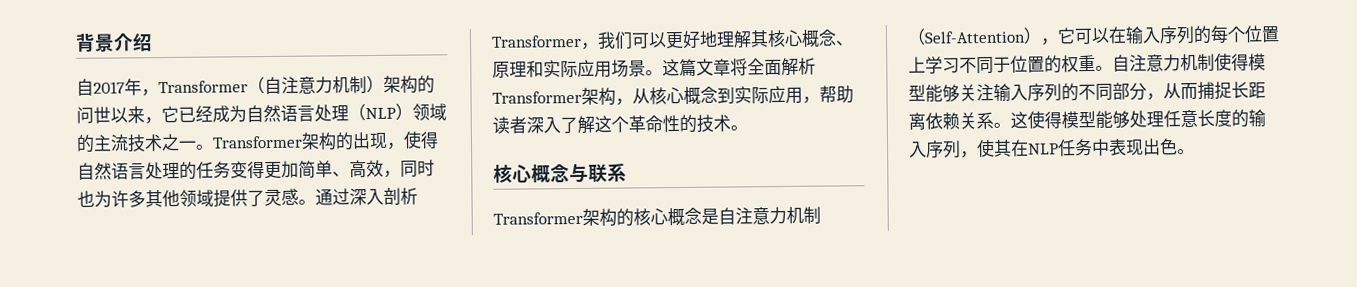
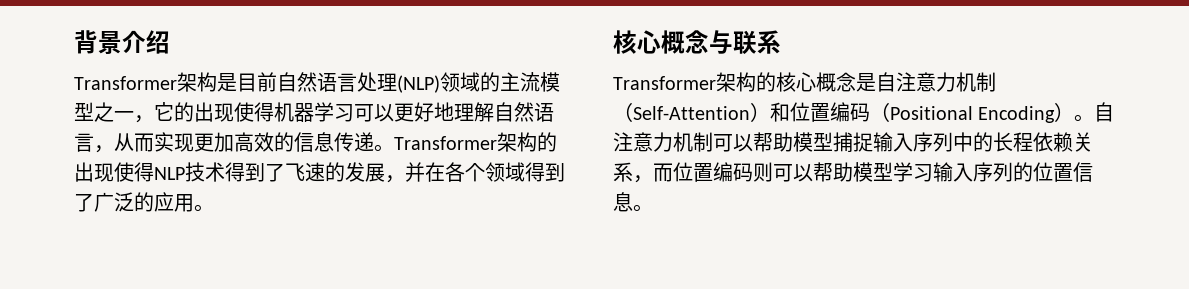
[76,75,435,97] [76,103,413,125] 自2017年，Transformer（自注意力机制）架构的问世以来，它已经成为自然语言处理（NLP） -> [74,72,440,93] Transformer架构是目前自然语言处理(NLP)
[127,130,439,153] [77,159,435,180] [77,187,418,208] [491,29,854,50] [492,57,816,79] [492,85,854,106] [492,114,731,134] 技术之一。Transformer架构的出现，使得自然语言处理的任务变得更加简单、高效，同时也为许多其他领域提供了灵感。通过深入剖析Transformer，我们可以更好地理解其核心概念、原理和实际应用场景。这篇文章将全面解析Transformer架构，从核心概念到实际应用，帮助读者深入了解这个革命性的技术 -> [540,72,560,92] [74,102,554,123] [74,132,557,153] [74,162,565,183] [74,192,194,212] 模型之一，它的出现使得机器学习可以更好地理解自然语言，从而实现更加高效的信息传递。Transformer架构的出现使得NLP技术得到了飞速的发展，并在各个领域得到了广泛的应用
[1040,25,1280,46] [908,52,1266,75] [908,81,1266,103] [908,109,1266,130] [908,138,1178,159] ，它可以在输入序列的每个位置上学习不同于位置的权重。自注意力机制使得模型能够关注输入序列的不同部分，从而捕捉长距离依赖关系。这使得模型能够处理任意长度的输入序列，使其在NLP任务中表现出色 -> [770,102,1115,123] [613,132,1093,153] [613,162,1093,183] [613,192,633,212] 和位置编码（Positional Encoding）。自注意力机制可以帮助模型捕捉输入序列中的长程依赖关系，而位置编码则可以帮助模型学习输入序列的位置信息

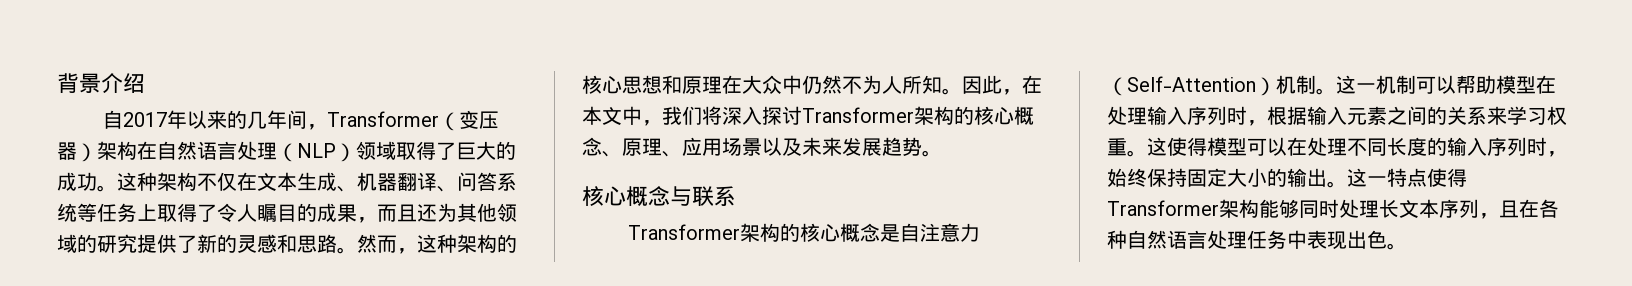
[74,72,560,93] [74,102,554,123] [74,132,557,153] [74,162,565,183] [74,192,194,212] Transformer架构是目前自然语言处理(NLP)领域的主流模型之一，它的出现使得机器学习可以更好地理解自然语言，从而实现更加高效的信息传递。Transformer架构的出现使得NLP技术得到了飞速的发展，并在各个领域得到了广泛的应用 -> [102,110,499,131] [57,141,516,162] [57,172,517,192] [57,203,517,223] [57,234,517,254] [582,75,1042,95] [582,106,1034,126] [582,137,922,157] 自2017年以来的几年间，Transformer（变压器）架构在自然语言处理（NLP）领域取得了巨大的成功。这种架构不仅在文本生成、机器翻译、问答系统等任务上取得了令人瞩目的成果，而且还为其他领域的研究提供了新的灵感和思路。然而，这种架构的核心思想和原理在大众中仍然不为人所知。因此，在本文中，我们将深入探讨Transformer架构的核心概念、原理、应用场景以及未来发展趋势
[956,72,996,92] 机制 -> (980, 232) none
[770,102,1115,123] [613,132,673,152] 和位置编码（Positional Encoding）。自注意力 -> [1276,75,1376,95] 机制。这一
[833,132,1093,153] [613,162,1093,183] [613,192,633,212] 捕捉输入序列中的长程依赖关系，而位置编码则可以帮助模型学习输入序列的位置信息 -> [1536,75,1556,94] [1107,106,1567,126] [1107,137,1567,157] [1107,168,1467,188] [1107,199,1559,219] [1107,230,1387,250] 在处理输入序列时，根据输入元素之间的关系来学习权重。这使得模型可以在处理不同长度的输入序列时，始终保持固定大小的输出。这一特点使得Transformer架构能够同时处理长文本序列，且在各种自然语言处理任务中表现出色

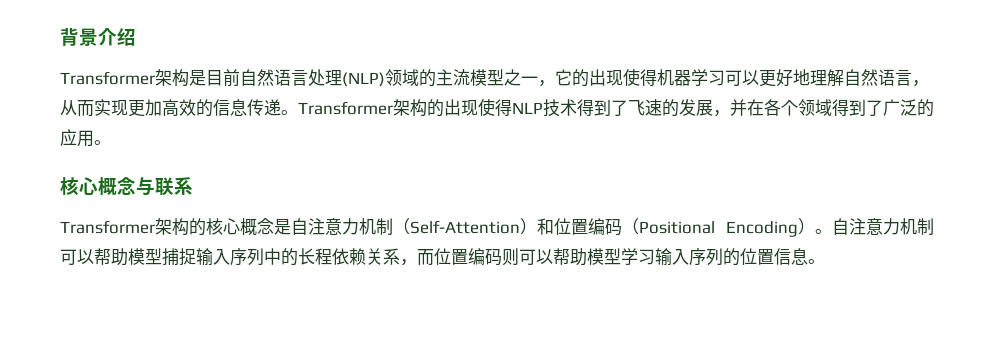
[102,110,499,131] [57,141,516,162] [57,172,517,192] [57,203,517,223] [57,234,517,254] [582,75,1042,95] [582,106,1034,126] [582,137,922,157] 自2017年以来的几年间，Transformer（变压器）架构在自然语言处理（NLP）领域取得了巨大的成功。这种架构不仅在文本生成、机器翻译、问答系统等任务上取得了令人瞩目的成果，而且还为其他领域的研究提供了新的灵感和思路。然而，这种架构的核心思想和原理在大众中仍然不为人所知。因此，在本文中，我们将深入探讨Transformer架构的核心概念、原理、应用场景以及未来发展趋势 -> [60,68,929,87] [60,98,934,117] [60,129,94,147] Transformer架构是目前自然语言处理(NLP)领域的主流模型之一，它的出现使得机器学习可以更好地理解自然语言，从而实现更加高效的信息传递。Transformer架构的出现使得NLP技术得到了飞速的发展，并在各个领域得到了广泛的应用
(980, 232) none -> [359,218,393,235] 机制
[1276,75,1376,95] 机制。这一 -> [537,218,900,237] 和位置编码（Positional Encoding）。自注意力
[1536,75,1556,94] [1107,106,1567,126] [1107,137,1567,157] [1107,168,1467,188] [1107,199,1559,219] [1107,230,1387,250] 在处理输入序列时，根据输入元素之间的关系来学习权重。这使得模型可以在处理不同长度的输入序列时，始终保持固定大小的输出。这一特点使得Transformer架构能够同时处理长文本序列，且在各种自然语言处理任务中表现出色 -> [162,248,808,266] 捕捉输入序列中的长程依赖关系，而位置编码则可以帮助模型学习输入序列的位置信息

